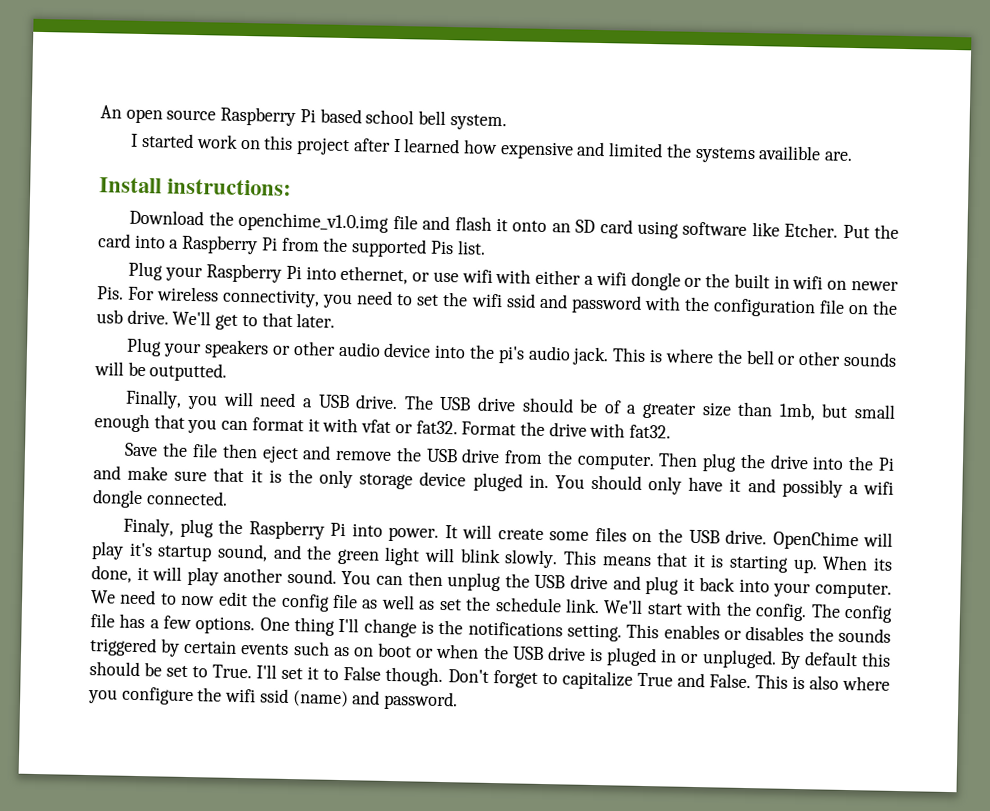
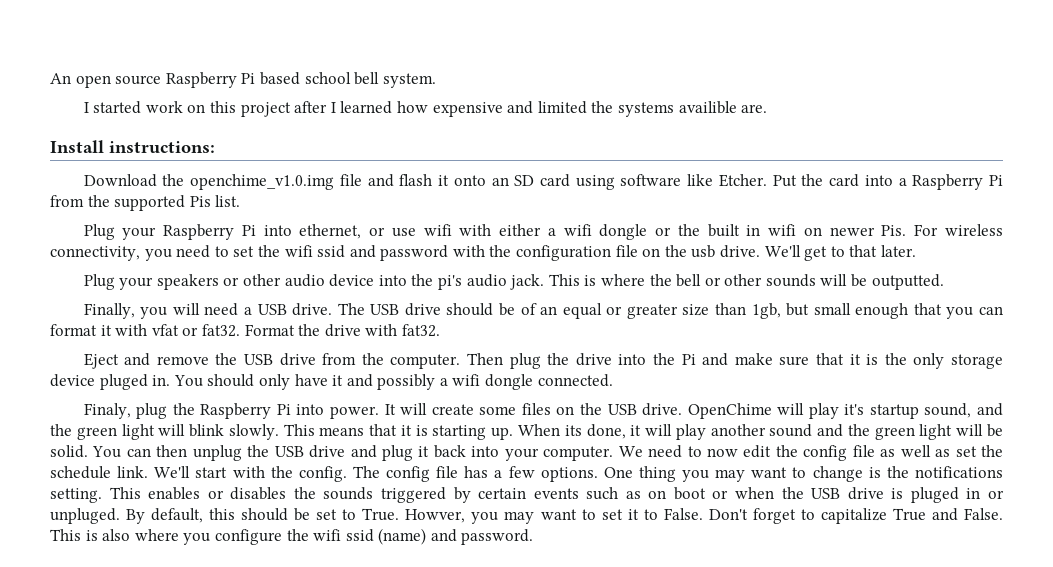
[626,404,638,414] a -> [540,303,623,319] an equal or
[778,402,816,421] 1mb, -> [751,303,781,319] 1gb,
[124,442,299,464] Save the file then eject -> [83,353,119,369] Eject
[286,568,337,584] sound. -> [769,424,1003,440] [50,445,88,458] sound and the green light will be solid.
[338,617,360,633] I'll -> [682,467,807,482] you may want to
[803,651,858,667] default -> [151,508,204,523] default,
[256,664,278,679] I'll -> [405,509,596,524] Howver, you may want to
[343,666,444,687] False though. -> [663,508,703,520] False.

